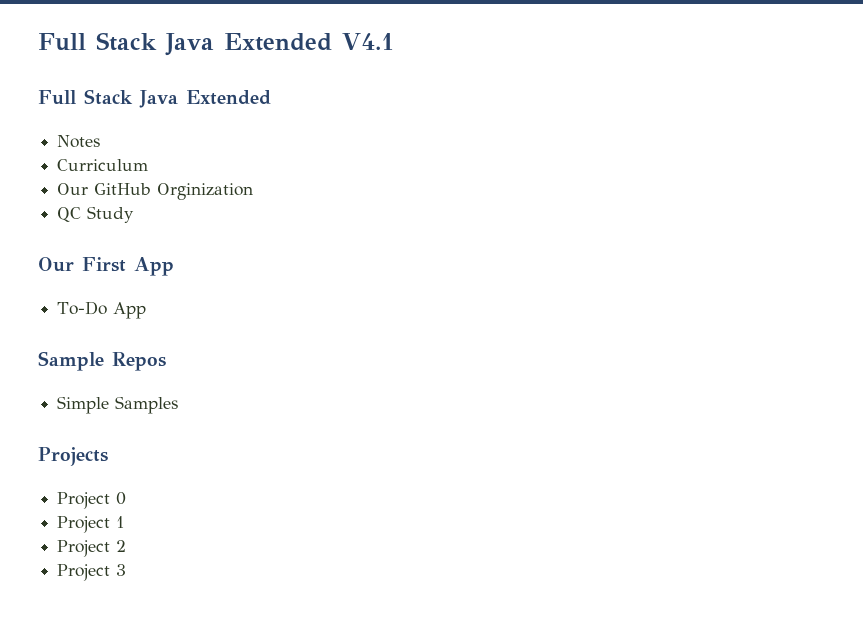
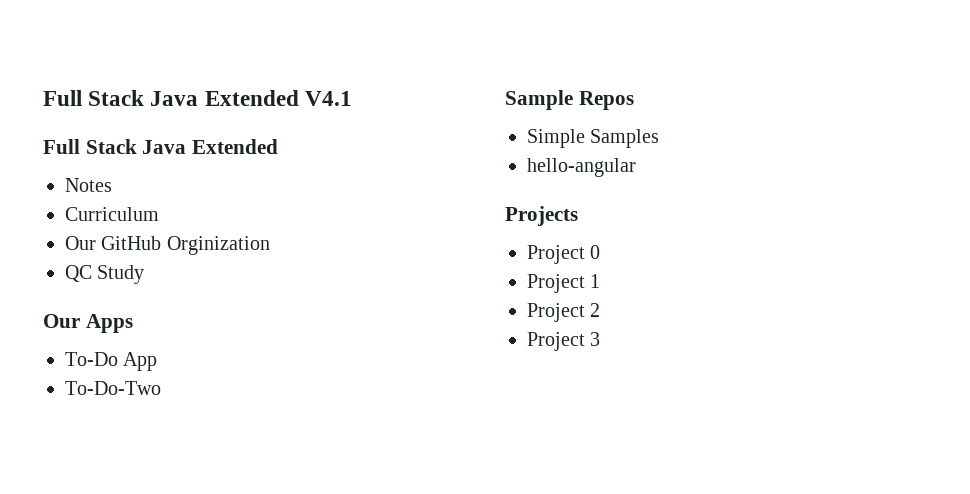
[82,257,174,276] First App -> [85,314,133,333] Apps
(147, 310) none -> [65,381,161,395] // To-Do-Two
(179, 405) none -> [527,158,636,177] // hello-angular

